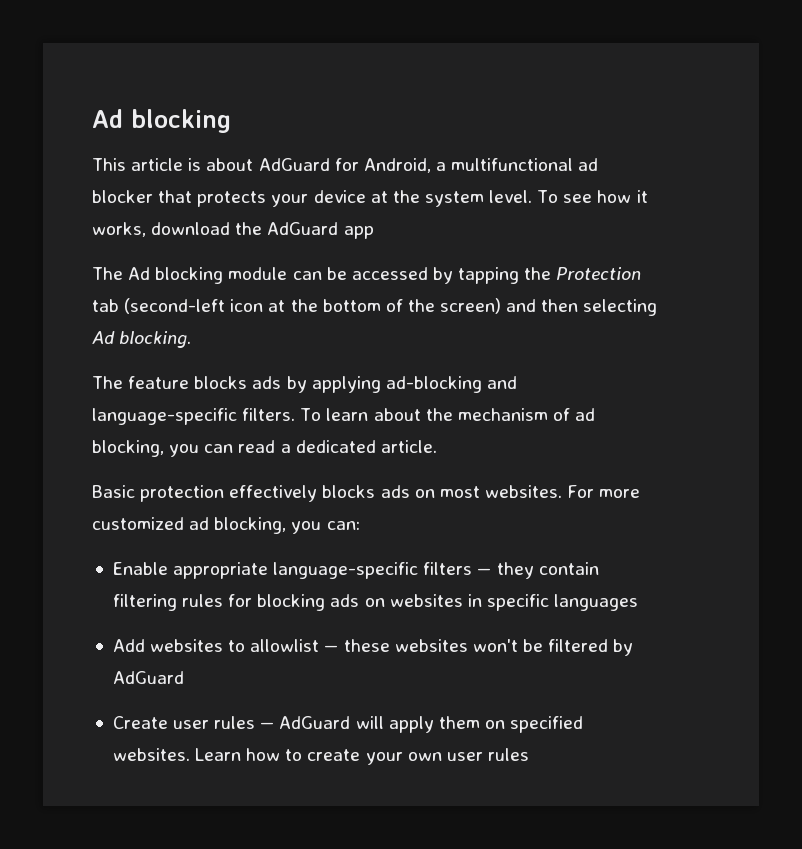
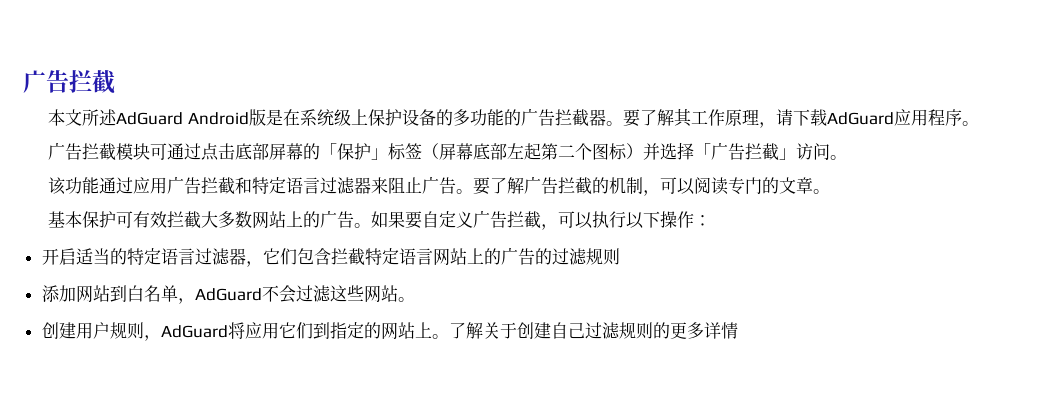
[92,109,231,133] [92,158,599,173] [92,190,648,207] [92,222,374,239] [92,267,642,284] [92,298,658,316] [92,331,192,348] [92,376,517,393] [92,408,596,425] [92,440,437,457] [92,485,641,502] [92,517,360,534] [112,562,599,579] [112,594,639,611] [112,639,634,656] [112,671,184,684] [112,716,584,733] [112,748,529,765] Ad blocking // This article is about AdGuard for Android, a multifunctional ad blocker that protects your device at the system level. To see how it works, download the AdGuard app // The Ad blocking module can be accessed by tapping the Protection tab (second-left icon at the bottom of the screen) and then selecting Ad blocking. // The feature blocks ads by applying ad-blocking and language-specific filters. To learn about the mechanism of ad blocking, you can read a dedicated article. // Basic protection effectively blocks ads on most websites. For more customized ad blocking, you can: // Enable appropriate language-specific filters — they contain filtering rules for blocking ads on websites in specific languages // Add websites to allowlist — these websites won't be filtered by AdGuard // Create user rules — AdGuard will apply them on specified websites. Learn how to create your own user rules -> [23,70,115,94] [48,108,979,128] [48,142,848,161] [48,176,831,196] [48,210,712,230] [41,247,620,267] [41,285,415,304] [41,322,738,341] 广告拦截 // 本文所述AdGuard Android版是在系统级上保护设备的多功能的广告拦截器。要了解其工作原理，请下载AdGuard应用程序。 // 广告拦截模块可通过点击底部屏幕的「保护」标签（屏幕底部左起第二个图标）并选择「广告拦截」访问。 // 该功能通过应用广告拦截和特定语言过滤器来阻止广告。要了解广告拦截的机制，可以阅读专门的文章。 // 基本保护可有效拦截大多数网站上的广告。如果要自定义广告拦截，可以执行以下操作： // 开启适当的特定语言过滤器，它们包含拦截特定语言网站上的广告的过滤规则 // 添加网站到白名单，AdGuard不会过滤这些网站。 // 创建用户规则，AdGuard将应用它们到指定的网站上。了解关于创建自己过滤规则的更多详情

